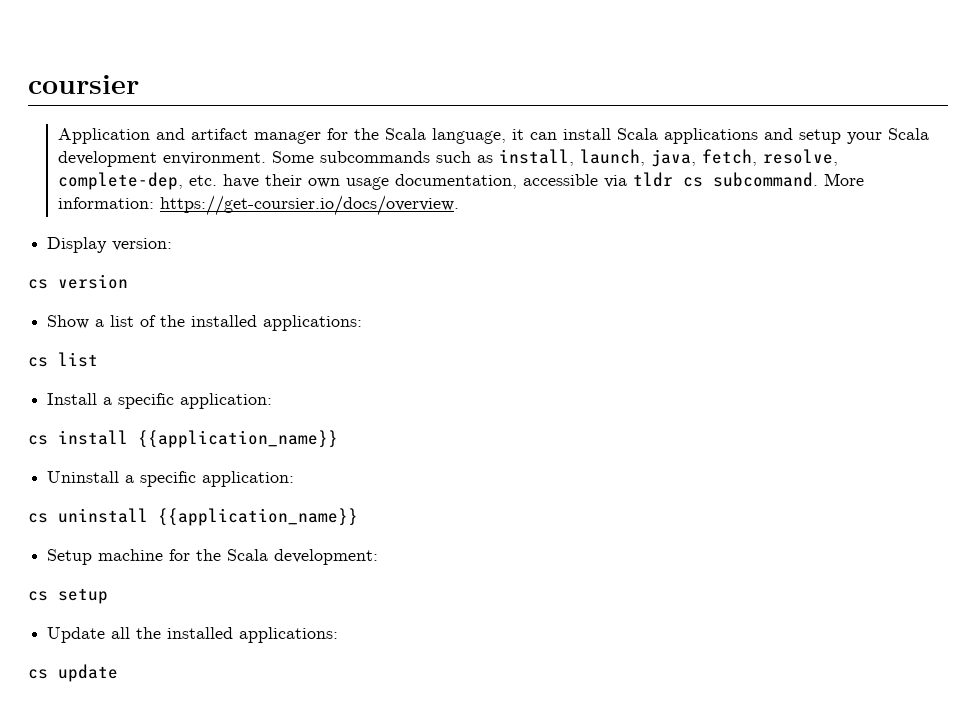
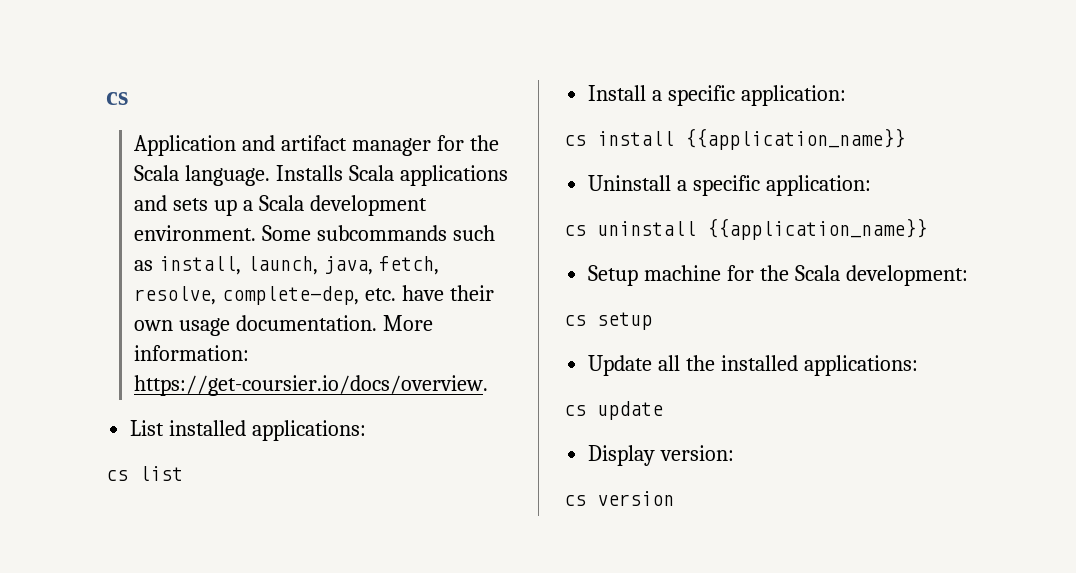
[28,75,139,94] coursier -> [106,92,128,105] cs
[432,128,883,144] language, it can install Scala applications and setup your -> [185,165,509,186] [134,195,254,216] language. Installs Scala applications and sets up a
[395,172,865,189] [58,195,460,216] [47,237,173,253] [28,274,128,289] [47,315,186,329] documentation, accessible via tldr cs subcommand. More information: https://get-coursier.io/docs/overview. // Display version: // cs version // Show a list of the -> [236,315,434,331] [134,345,250,361] [134,375,489,396] [130,420,165,436] documentation. More information: https://get-coursier.io/docs/overview. // List
(118, 673) none -> [588,445,735,466] [564,491,674,506] // Display version: // cs version

